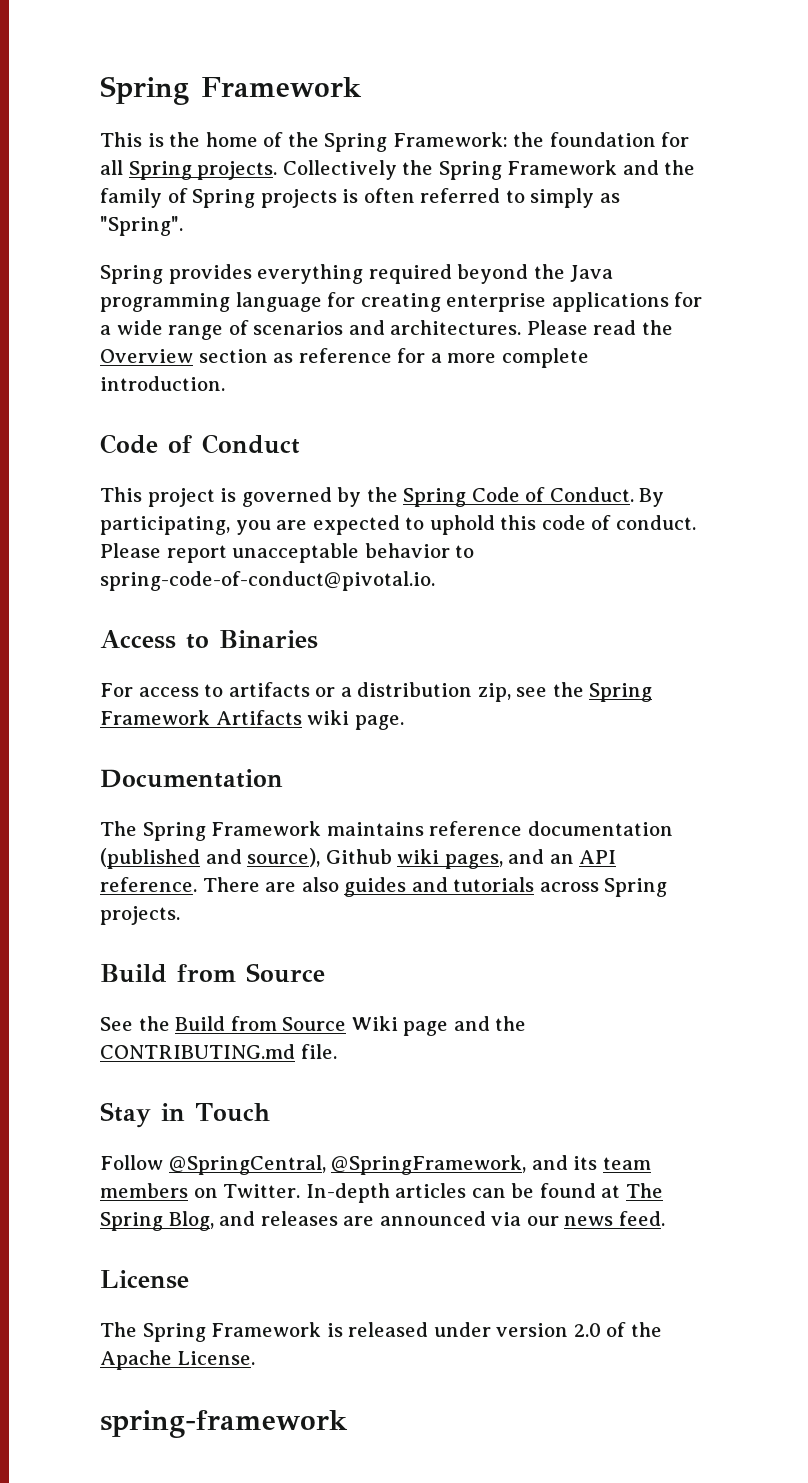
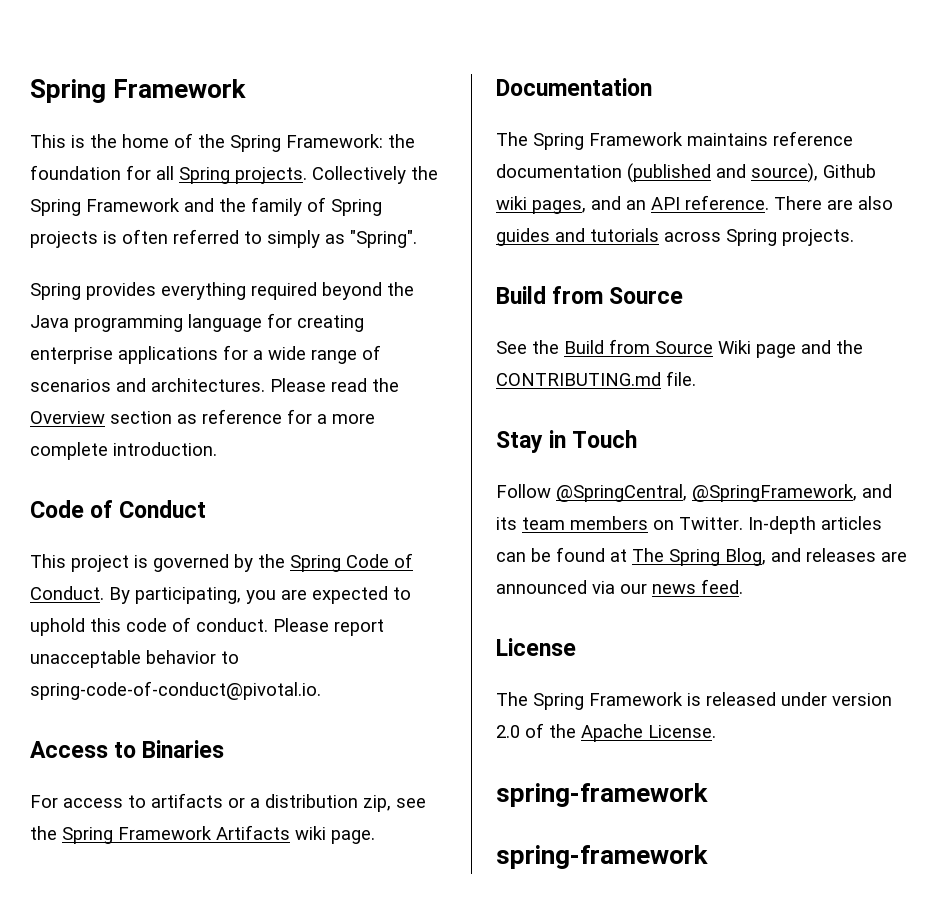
(348, 1424) none -> [496,845,708,869] // spring-framework

